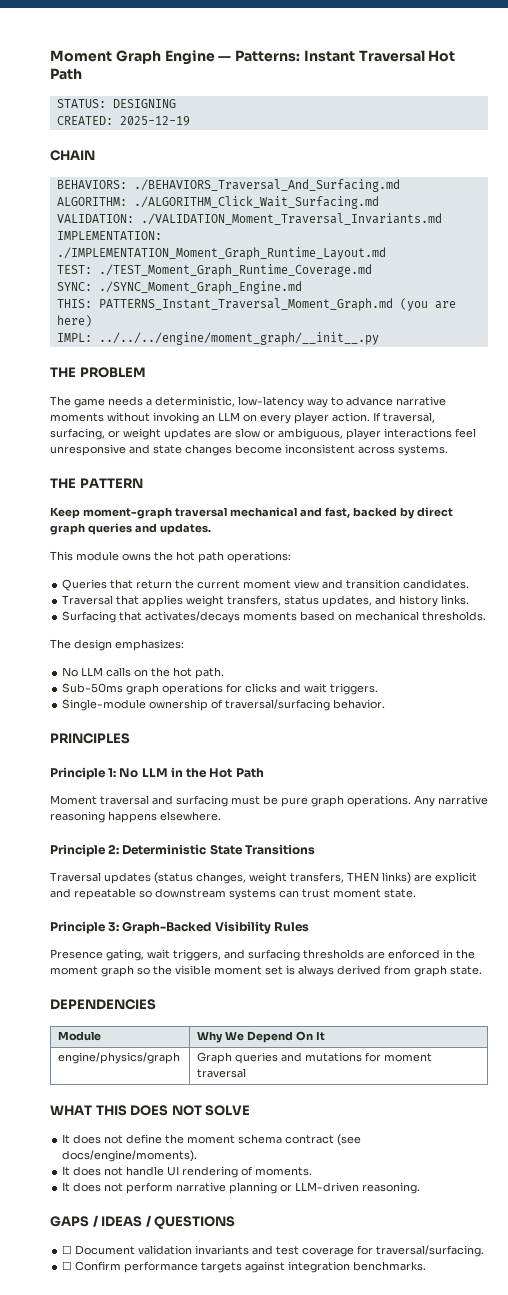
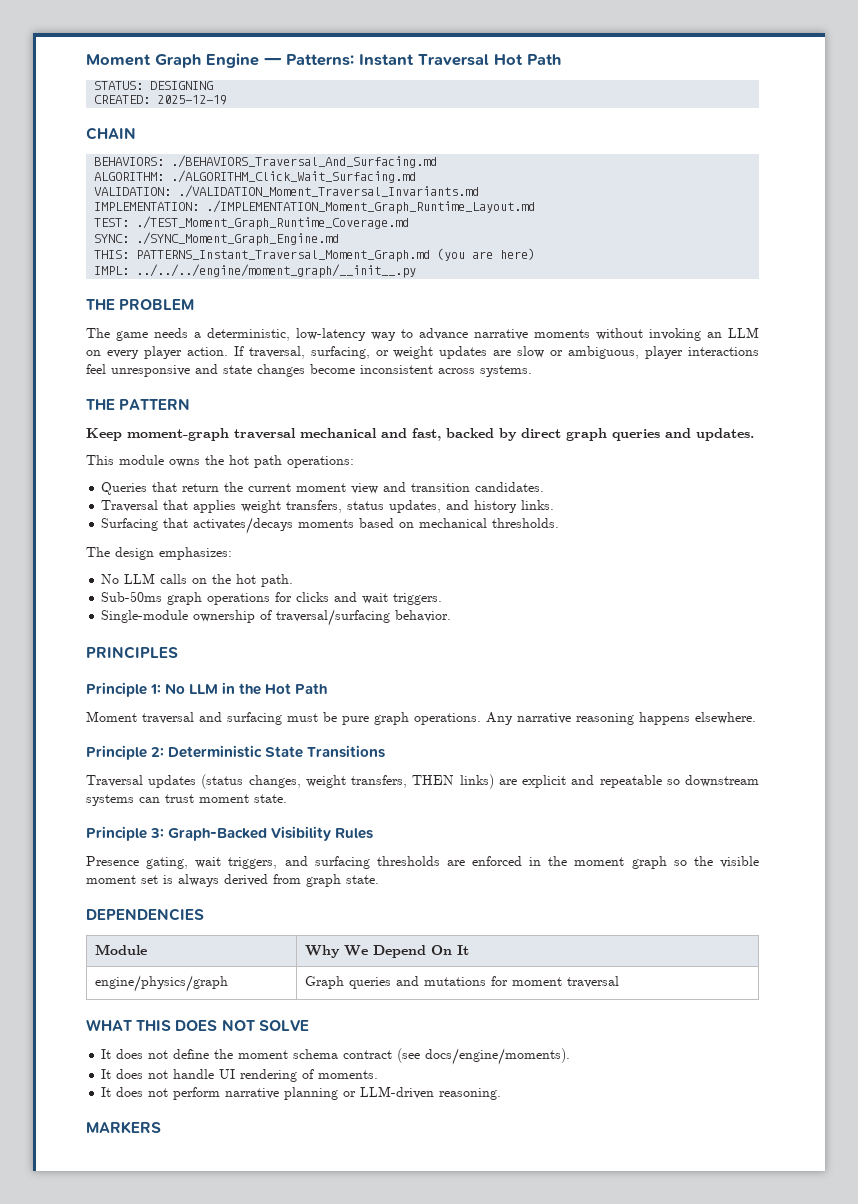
[50,1215,236,1229] [62,1245,485,1257] [62,1261,427,1273] GAPS / IDEAS / QUESTIONS // ☐ Document validation invariants and test coverage for traversal/surfacing. // ☐ Confirm performance targets against integration benchmarks. -> [86,1121,161,1134] MARKERS

